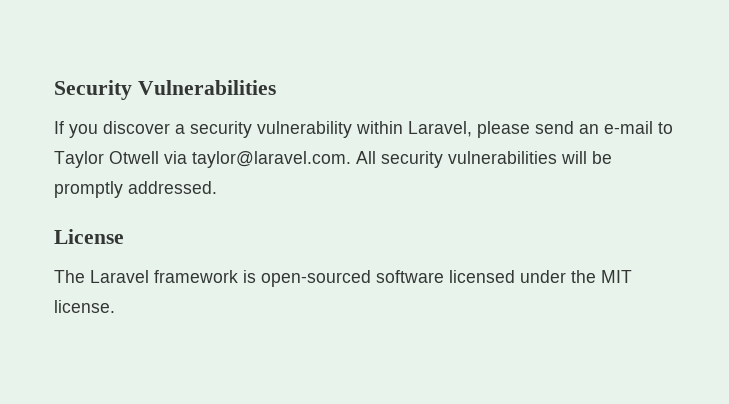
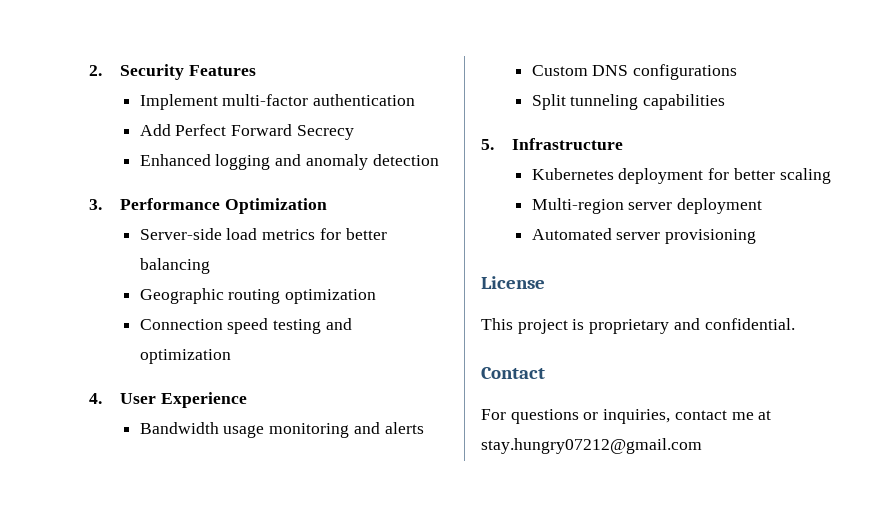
[54,80,276,100] [54,121,673,138] [54,151,612,168] [54,181,217,198] [54,229,124,244] [54,270,632,287] [54,300,115,313] Security Vulnerabilities // If you discover a security vulnerability within Laravel, please send an e-mail to Taylor Otwell via taylor@laravel.com. All security vulnerabilities will be promptly addressed. // License // The Laravel framework is open-sourced software licensed under the MIT license. -> [89,64,257,80] [139,94,416,110] [139,124,354,140] [139,154,439,170] [89,198,328,214] [139,228,387,240] [139,258,210,274] [139,288,377,304] [139,318,352,334] [139,349,231,364] [89,392,248,408] [139,422,424,438] [531,64,738,80] [531,94,726,110] [481,138,624,150] [531,168,831,184] [531,198,763,214] [531,228,757,244] [481,276,545,289] [481,318,795,334] [481,367,545,379] [481,409,772,424] [481,438,702,454] 2. Security Features // Implement multi-factor authentication // Add Perfect Forward Secrecy // Enhanced logging and anomaly detection // 3. Performance Optimization // Server-side load metrics for better balancing // Geographic routing optimization // Connection speed testing and optimization // 4. User Experience // Bandwidth usage monitoring and alerts // Custom DNS configurations // Split tunneling capabilities // 5. Infrastructure // Kubernetes deployment for better scaling // Multi-region server deployment // Automated server provisioning // License // This project is proprietary and confidential. // Contact // For questions or inquiries, contact me at stay.hungry07212@gmail.com

